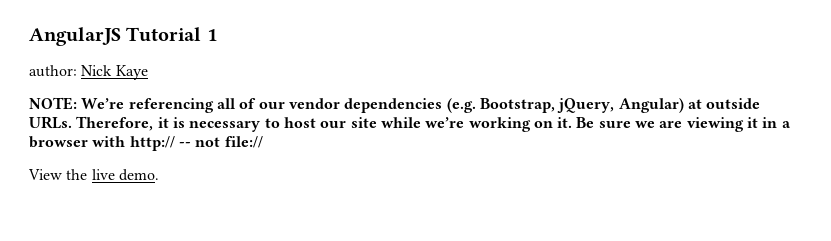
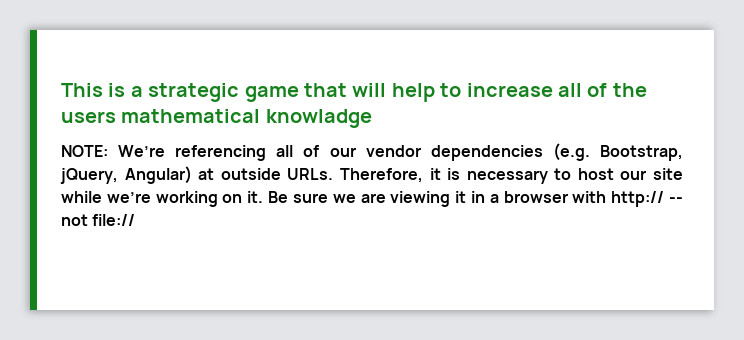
[29,27,217,46] [29,65,148,80] AngularJS Tutorial 1 // author: Nick Kaye -> [61,83,647,102] [61,109,372,128] This is a strategic game that will help to increase all of the users mathematical knowladge
[28,169,159,181] // View the live demo. -> (136, 220) none

